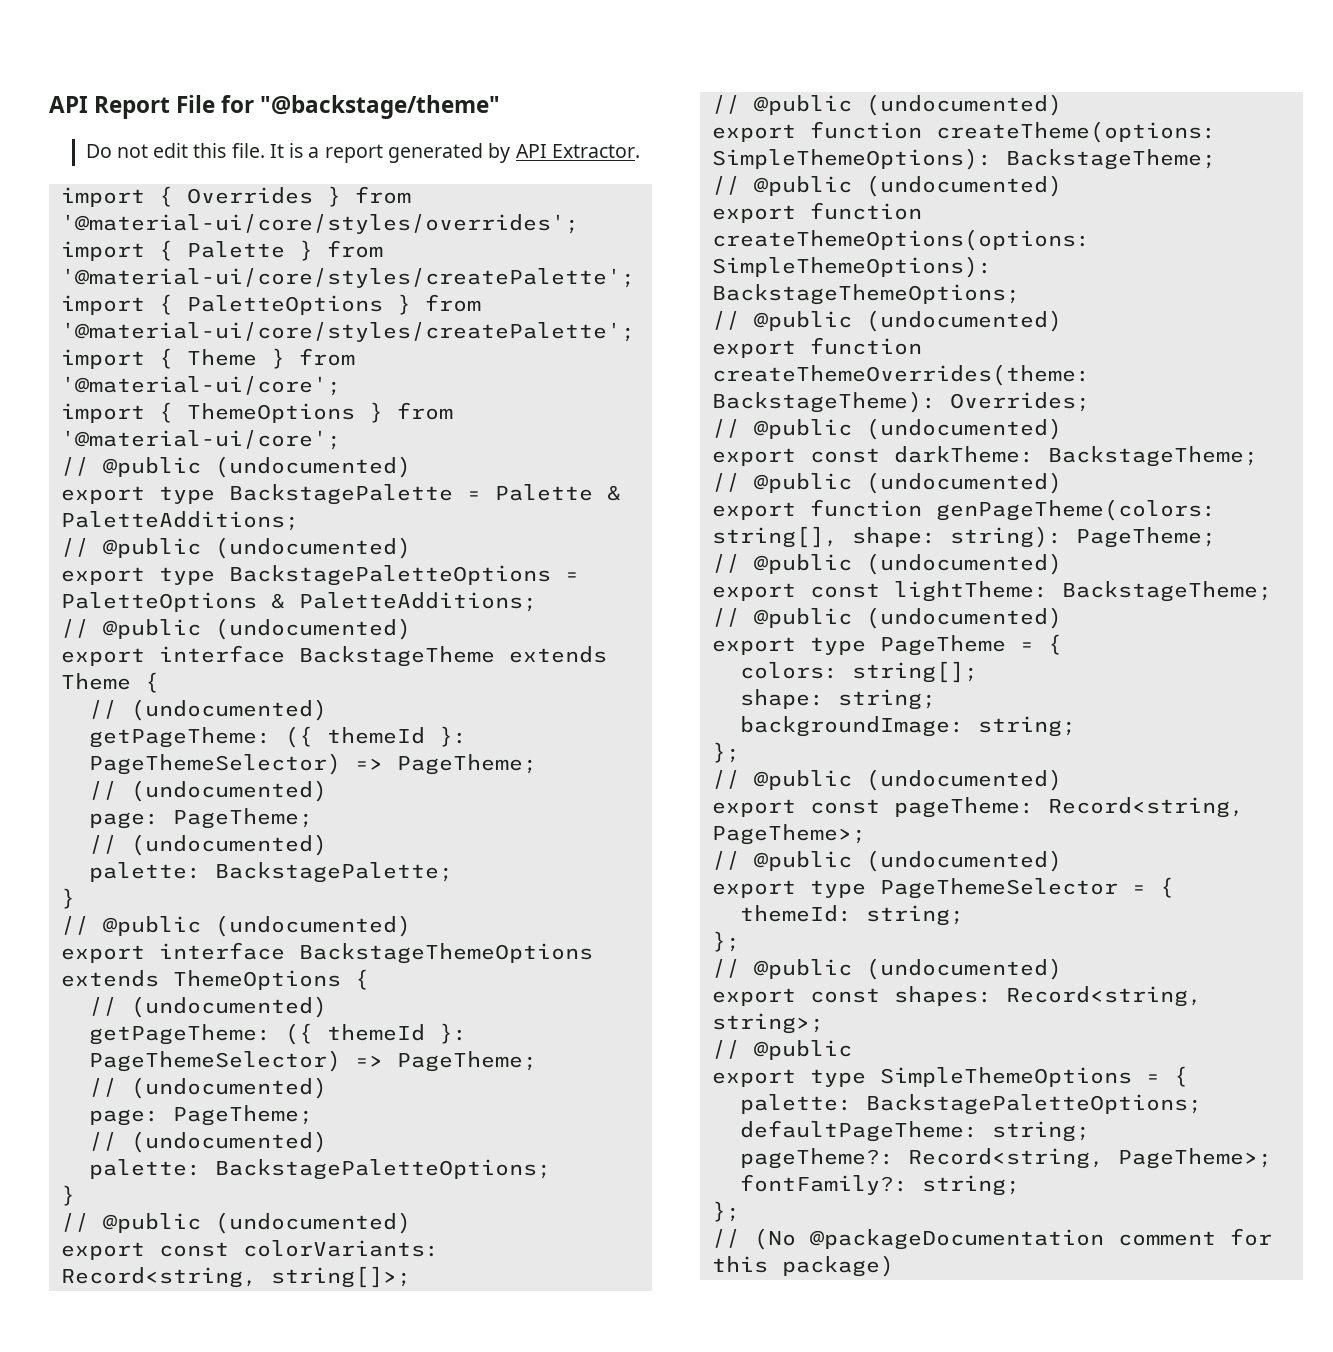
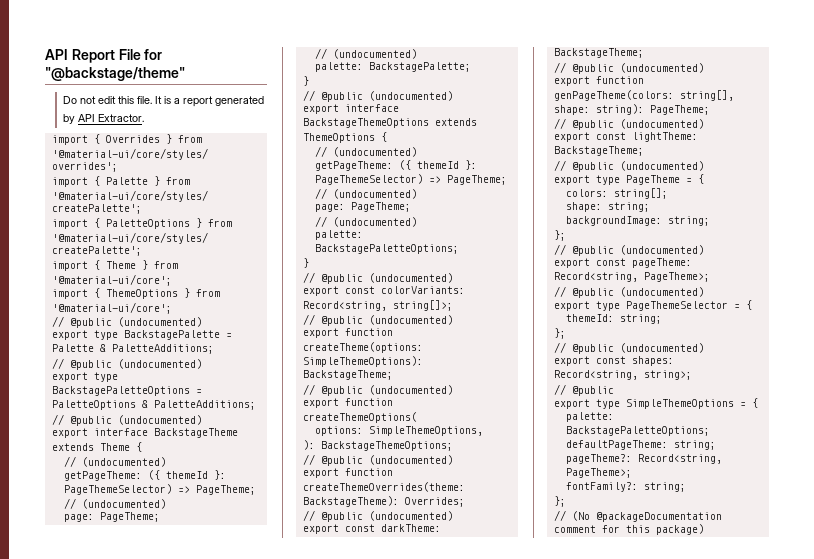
[711,229,1090,251] [711,256,992,278] createThemeOptions(options: SimpleThemeOptions): -> [302,412,417,423] [314,426,483,436] [302,440,315,450] createThemeOptions( // options: SimpleThemeOptions, // ):

